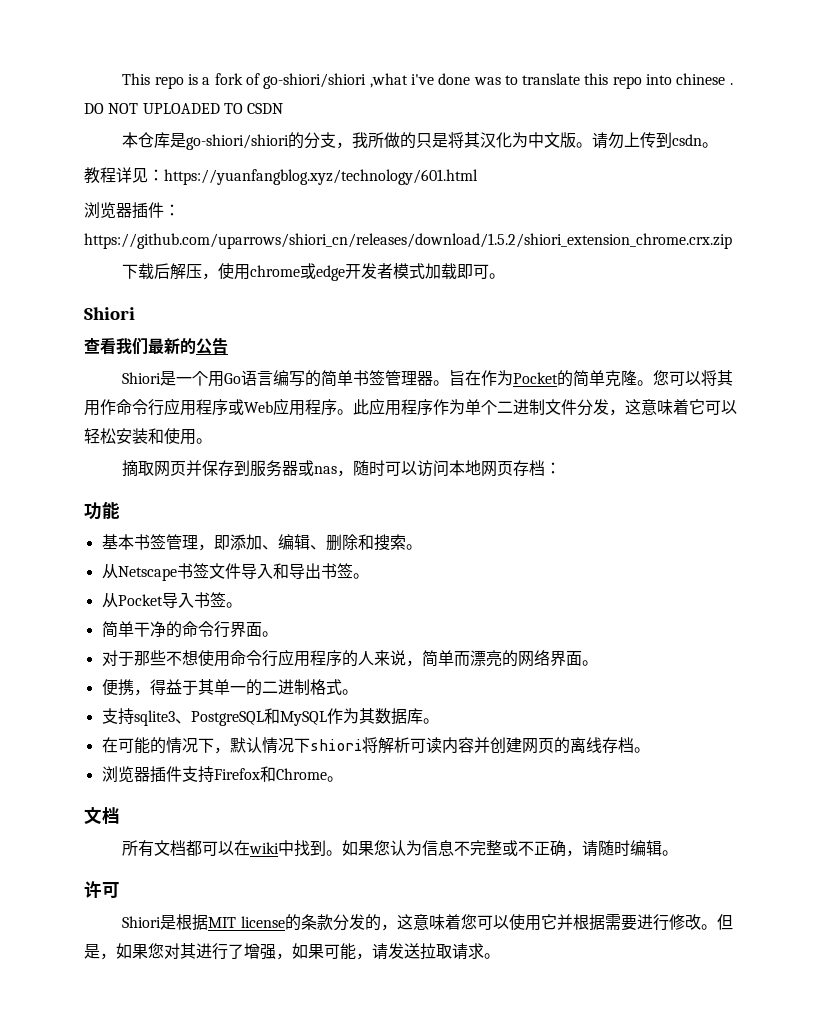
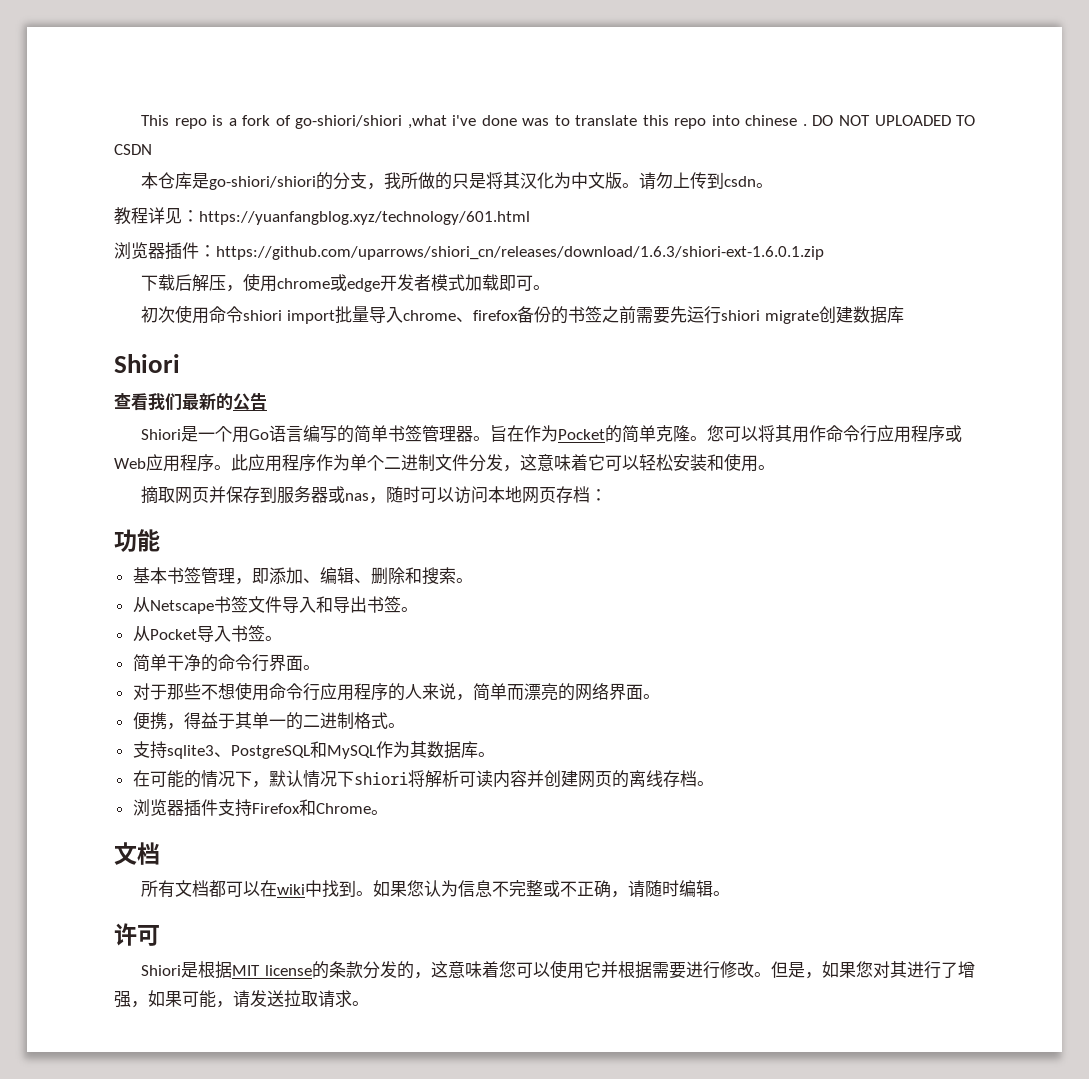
[84,233,732,249] https://github.com/uparrows/shiori_cn/releases/download/1.5.2/shiori_extension_chrome.crx.zip -> [216,246,824,260] https://github.com/uparrows/shiori_cn/releases/download/1.6.3/shiori-ext-1.6.0.1.zip
(506, 276) none -> [141,305,904,324] // 初次使用命令shiori import批量导入chrome、firefox备份的书签之前需要先运行shiori migrate创建数据库

